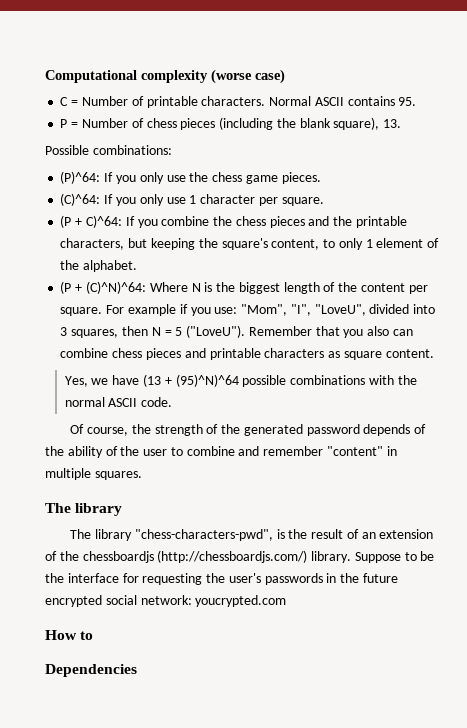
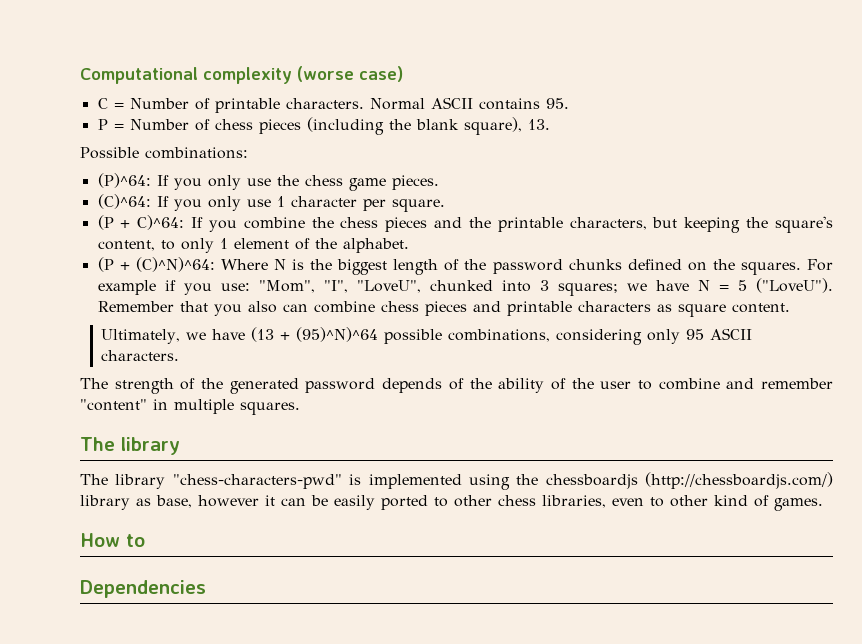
[360,283,428,294] [60,307,103,316] content per square. -> [492,259,801,275] password chunks defined on the squares.
[369,304,410,314] divided -> [429,280,493,291] chunked
[71,326,148,338] squares, then -> [557,280,689,296] squares; we have
[64,376,88,387] Yes, -> [101,329,181,344] Ultimately,
[290,375,417,385] [64,397,173,407] [70,424,151,436] combinations with the normal ASCII code. // Of course, the -> [448,328,753,345] [101,350,180,361] [80,378,108,389] combinations, considering only 95 ASCII characters. // The
[134,529,434,541] [45,550,435,563] [45,573,399,585] [45,595,287,607] "chess-characters-pwd", is the result of an extension of the chessboardjs (http://chessboardjs.com/) library. Suppose to be the interface for requesting the user's passwords in the future encrypted social network: youcrypted.com -> [172,472,833,490] [80,495,823,511] "chess-characters-pwd" is implemented using the chessboardjs (http://chessboardjs.com/) library as base, however it can be easily ported to other chess libraries, even to other kind of games.

